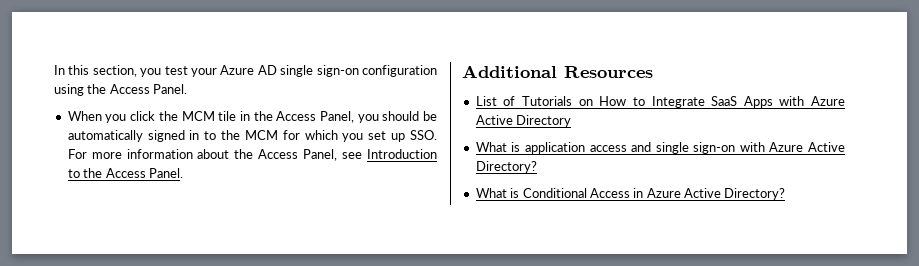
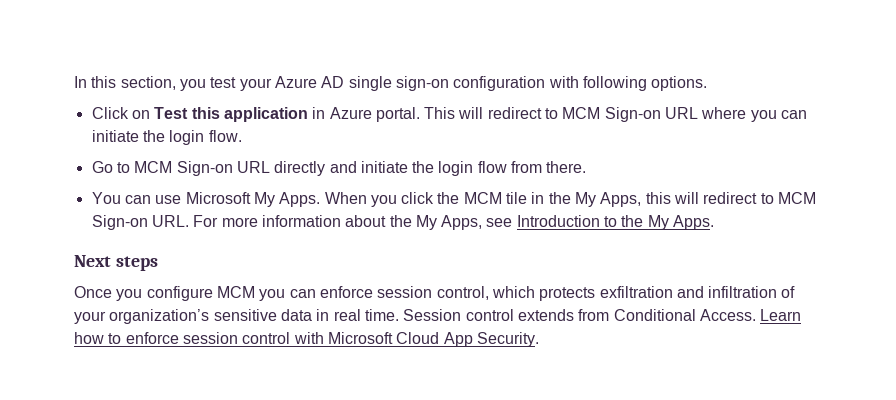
[54,84,188,96] using the Access Panel. // -> [548,76,708,91] [91,107,808,122] [91,130,242,145] [91,161,587,176] [91,192,321,207] with following options. // Click on Test this application in Azure portal. This will redirect to MCM Sign-on URL where you can initiate the login flow. // Go to MCM Sign-on URL directly and initiate the login flow from there. // You can use Microsoft My Apps.
[276,111,437,123] [67,130,437,142] Access Panel, you should be automatically signed in to the MCM for which you set up SSO. -> [575,192,817,207] [91,215,189,230] My Apps, this will redirect to MCM Sign-on URL.
[258,149,338,161] Access Panel, -> [415,215,483,230] My Apps,
[105,168,183,178] [462,65,653,78] [475,96,845,108] [475,115,572,127] [475,142,845,154] [475,161,537,173] [475,188,786,200] Access Panel. // Additional Resources // List of Tutorials on How to Integrate SaaS Apps with Azure Active Directory // What is application access and single sign-on with Azure Active Directory? // What is Conditional Access in Azure Active Directory? -> [647,215,715,230] [74,255,158,271] [74,286,796,301] [74,309,802,324] [74,332,539,347] My Apps. // Next steps // Once you configure MCM you can enforce session control, which protects exfiltration and infiltration of your organization’s sensitive data in real time. Session control extends from Conditional Access. Learn how to enforce session control with Microsoft Cloud App Security.

